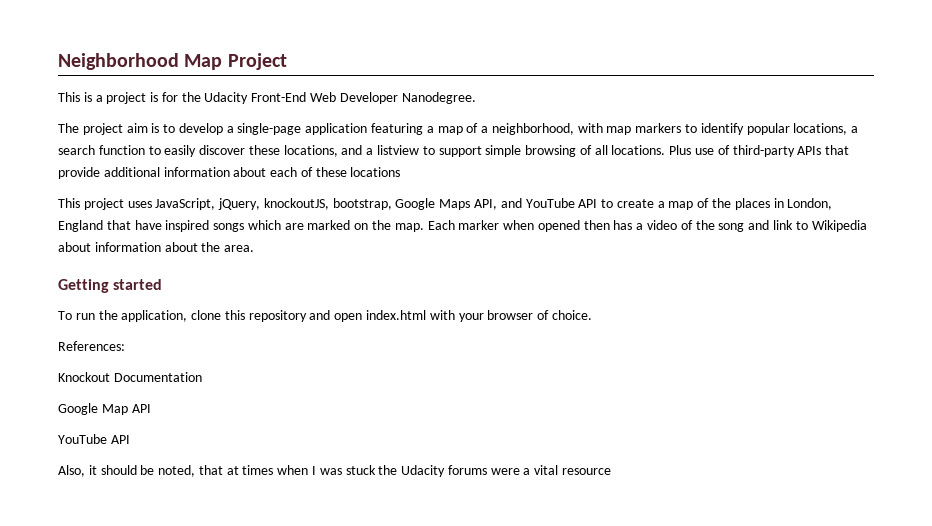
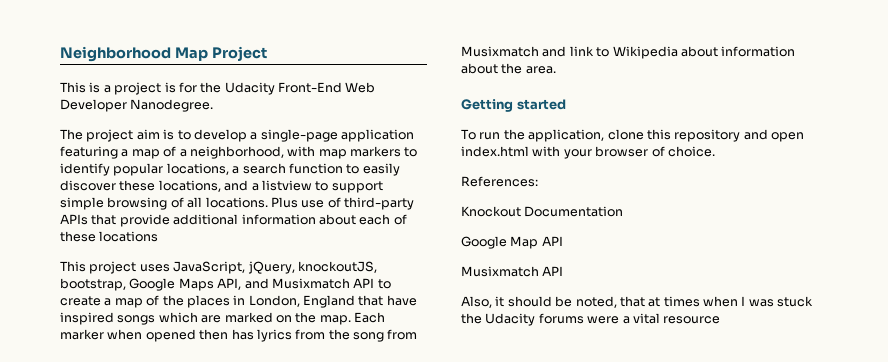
[525,198,575,208] YouTube -> [271,278,350,289] Musixmatch
[636,220,745,232] a video of the song -> [256,329,418,342] [461,46,539,57] lyrics from the song from Musixmatch
[58,434,107,444] YouTube -> [461,266,539,277] Musixmatch

